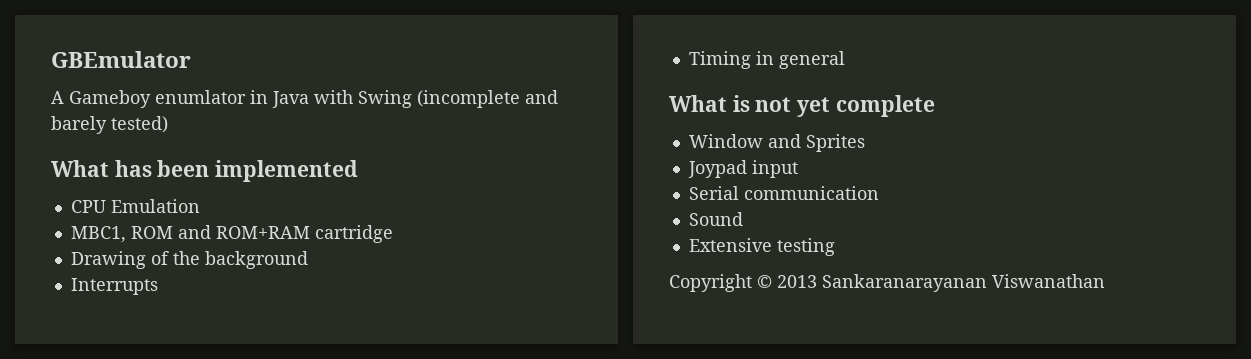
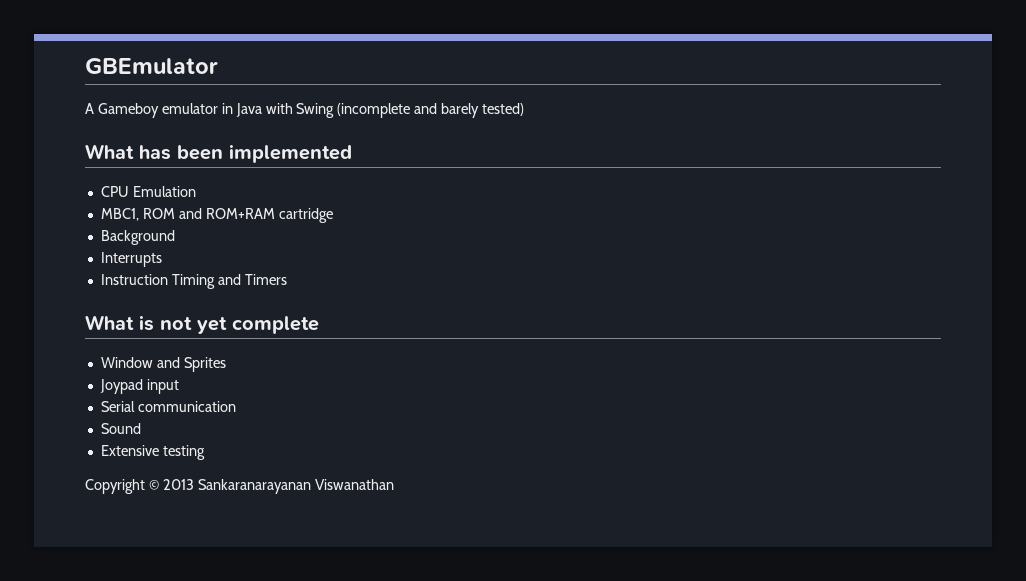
[155,90,246,104] enumlator -> [161,103,218,114] emulator
[70,251,308,269] [70,278,158,295] [688,51,845,69] Drawing of the background // Interrupts // Timing in general -> [100,230,175,245] [100,252,162,267] [100,274,287,289] Background // Interrupts // Instruction Timing and Timers

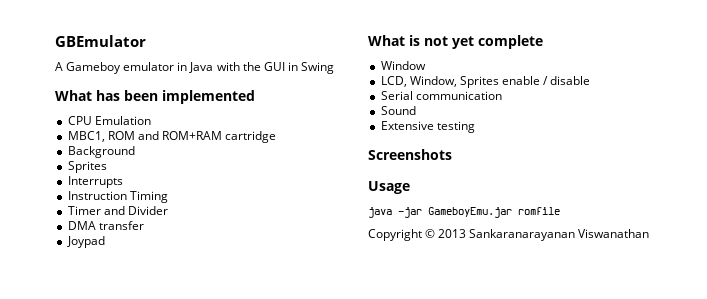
[296,103,525,118] Swing (incomplete and barely tested) -> [242,62,334,74] the GUI in Swing
(175, 237) none -> [67,161,107,173] // Sprites
[217,274,287,285] and Timers -> [67,206,168,215] [67,221,144,230] [66,236,105,248] // Timer and Divider // DMA transfer // Joypad
[156,357,226,372] [99,379,179,394] and Sprites // Joypad input -> [380,76,591,88] // LCD, Window, Sprites enable / disable
(205, 452) none -> [368,149,452,160] [368,181,410,194] [368,207,560,218] // Screenshots // Usage // java -jar GameboyEmu.jar romfile

